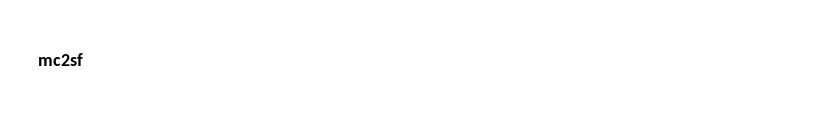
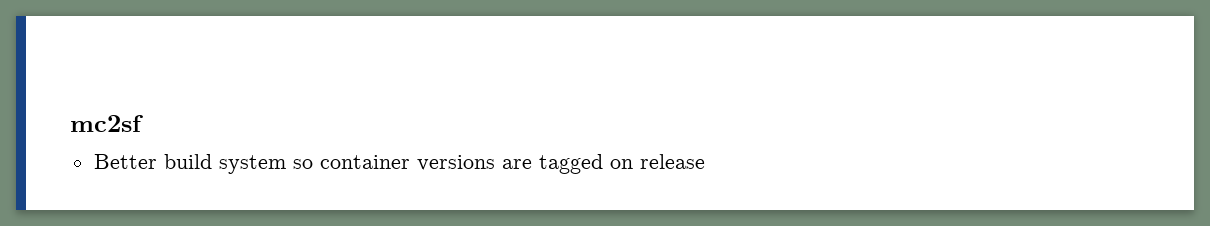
(83, 59) none -> [93,154,705,174] // Better build system so container versions are tagged on release

